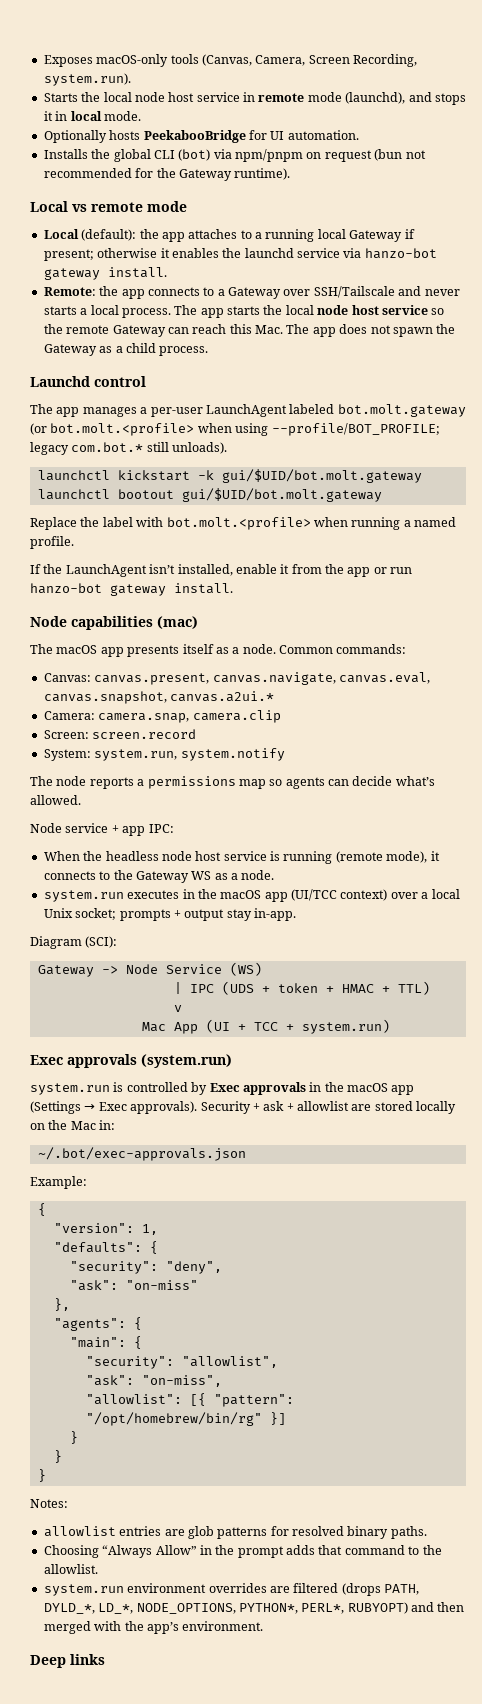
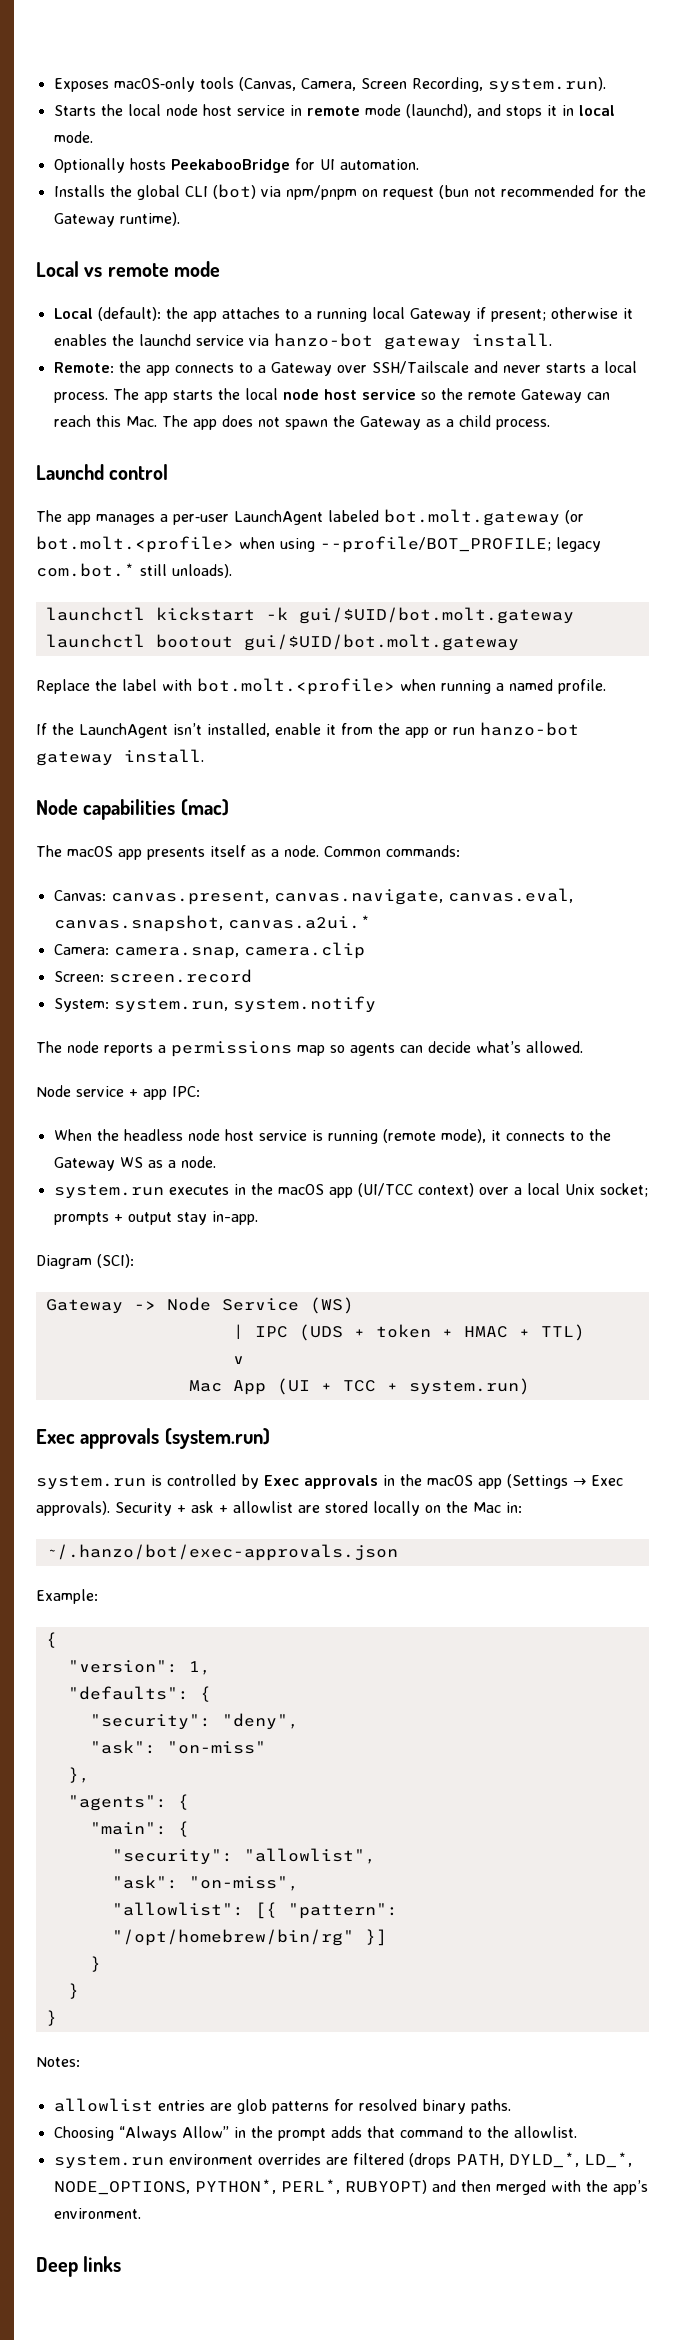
[37,1147,246,1161] ~/.bot/exec-approvals.json -> [45,1544,398,1561] ~/.hanzo/bot/exec-approvals.json

